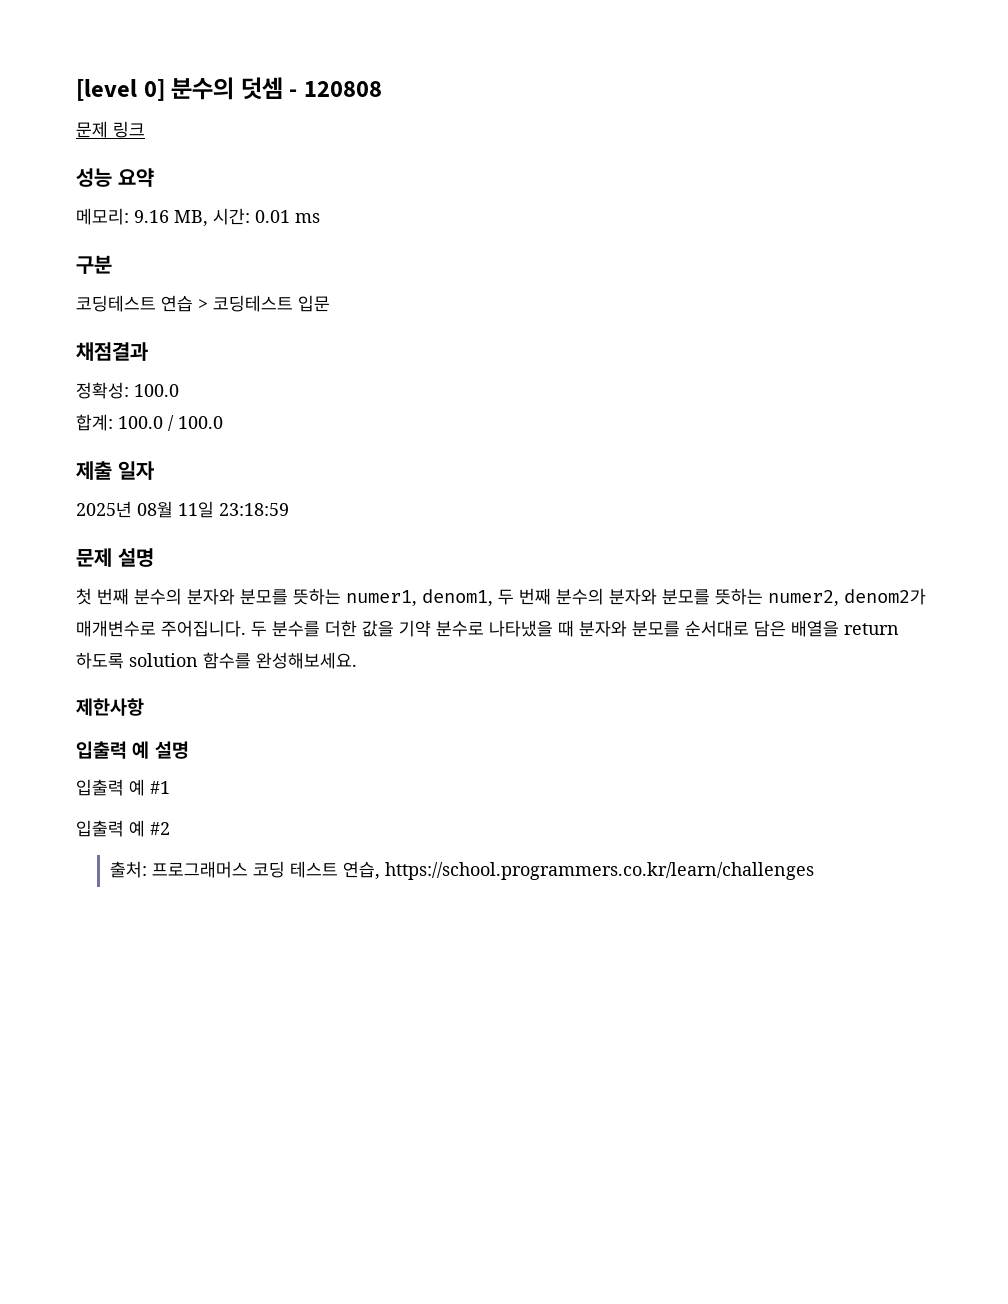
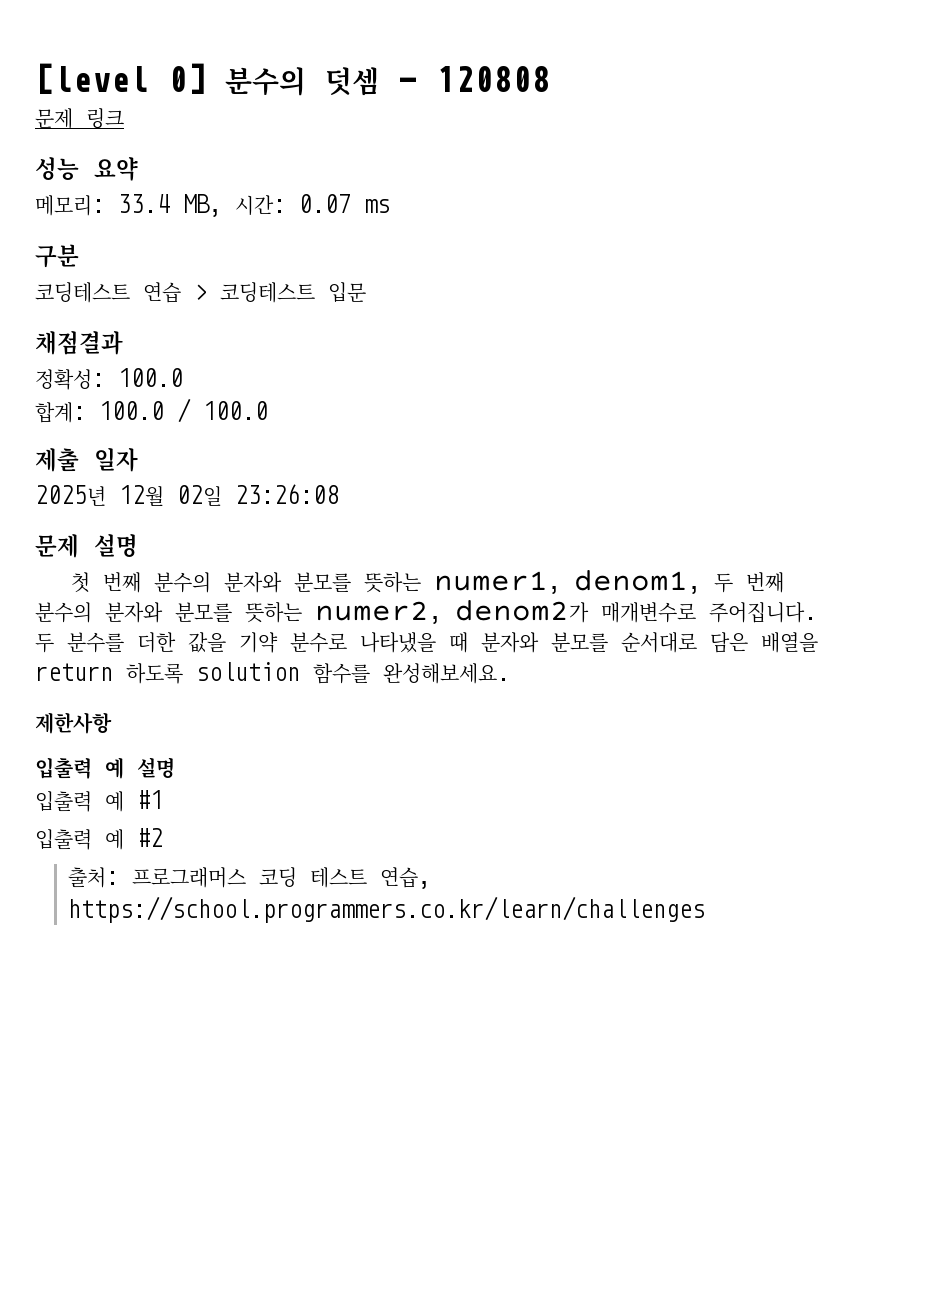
[134,210,169,223] 9.16 -> [118,194,170,213] 33.4
[255,210,290,223] 0.01 -> [299,194,351,213] 0.07
[137,501,289,518] 08월 11일 23:18:59 -> [119,484,339,506] 12월 02일 23:26:08

